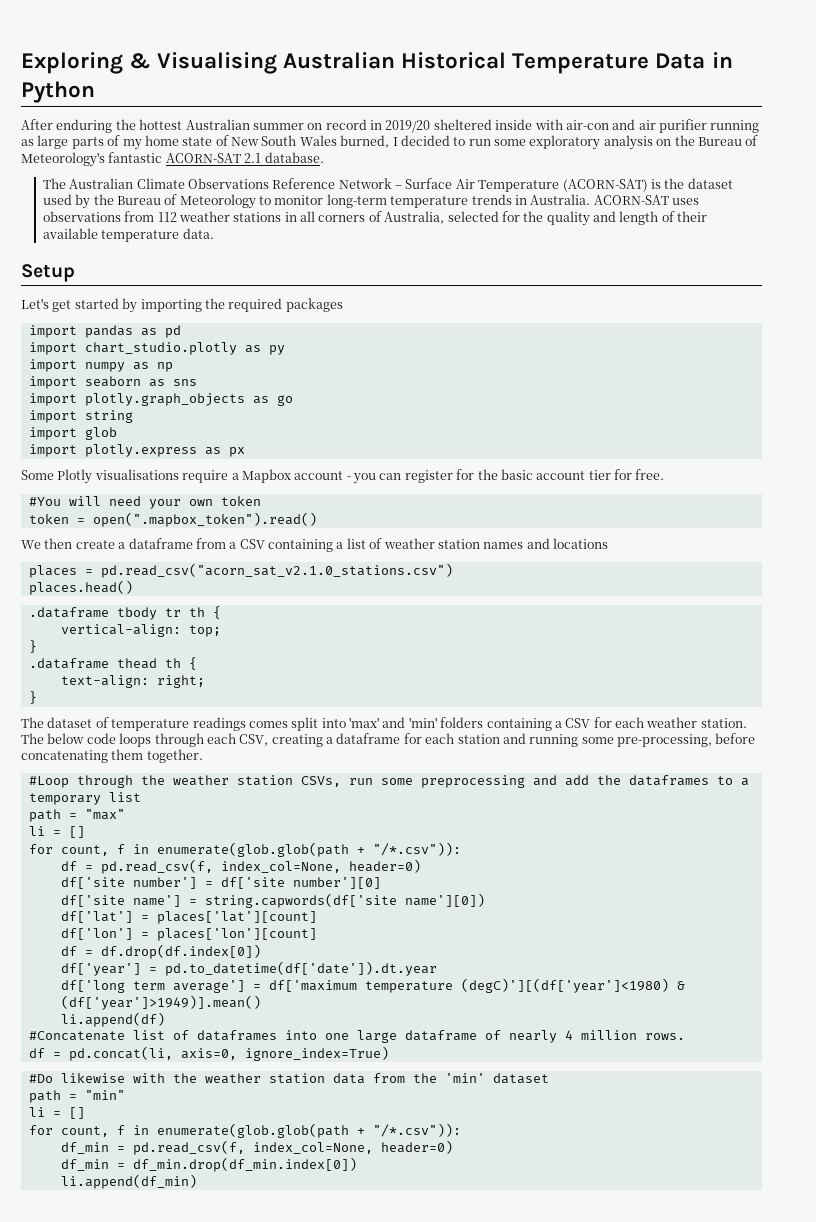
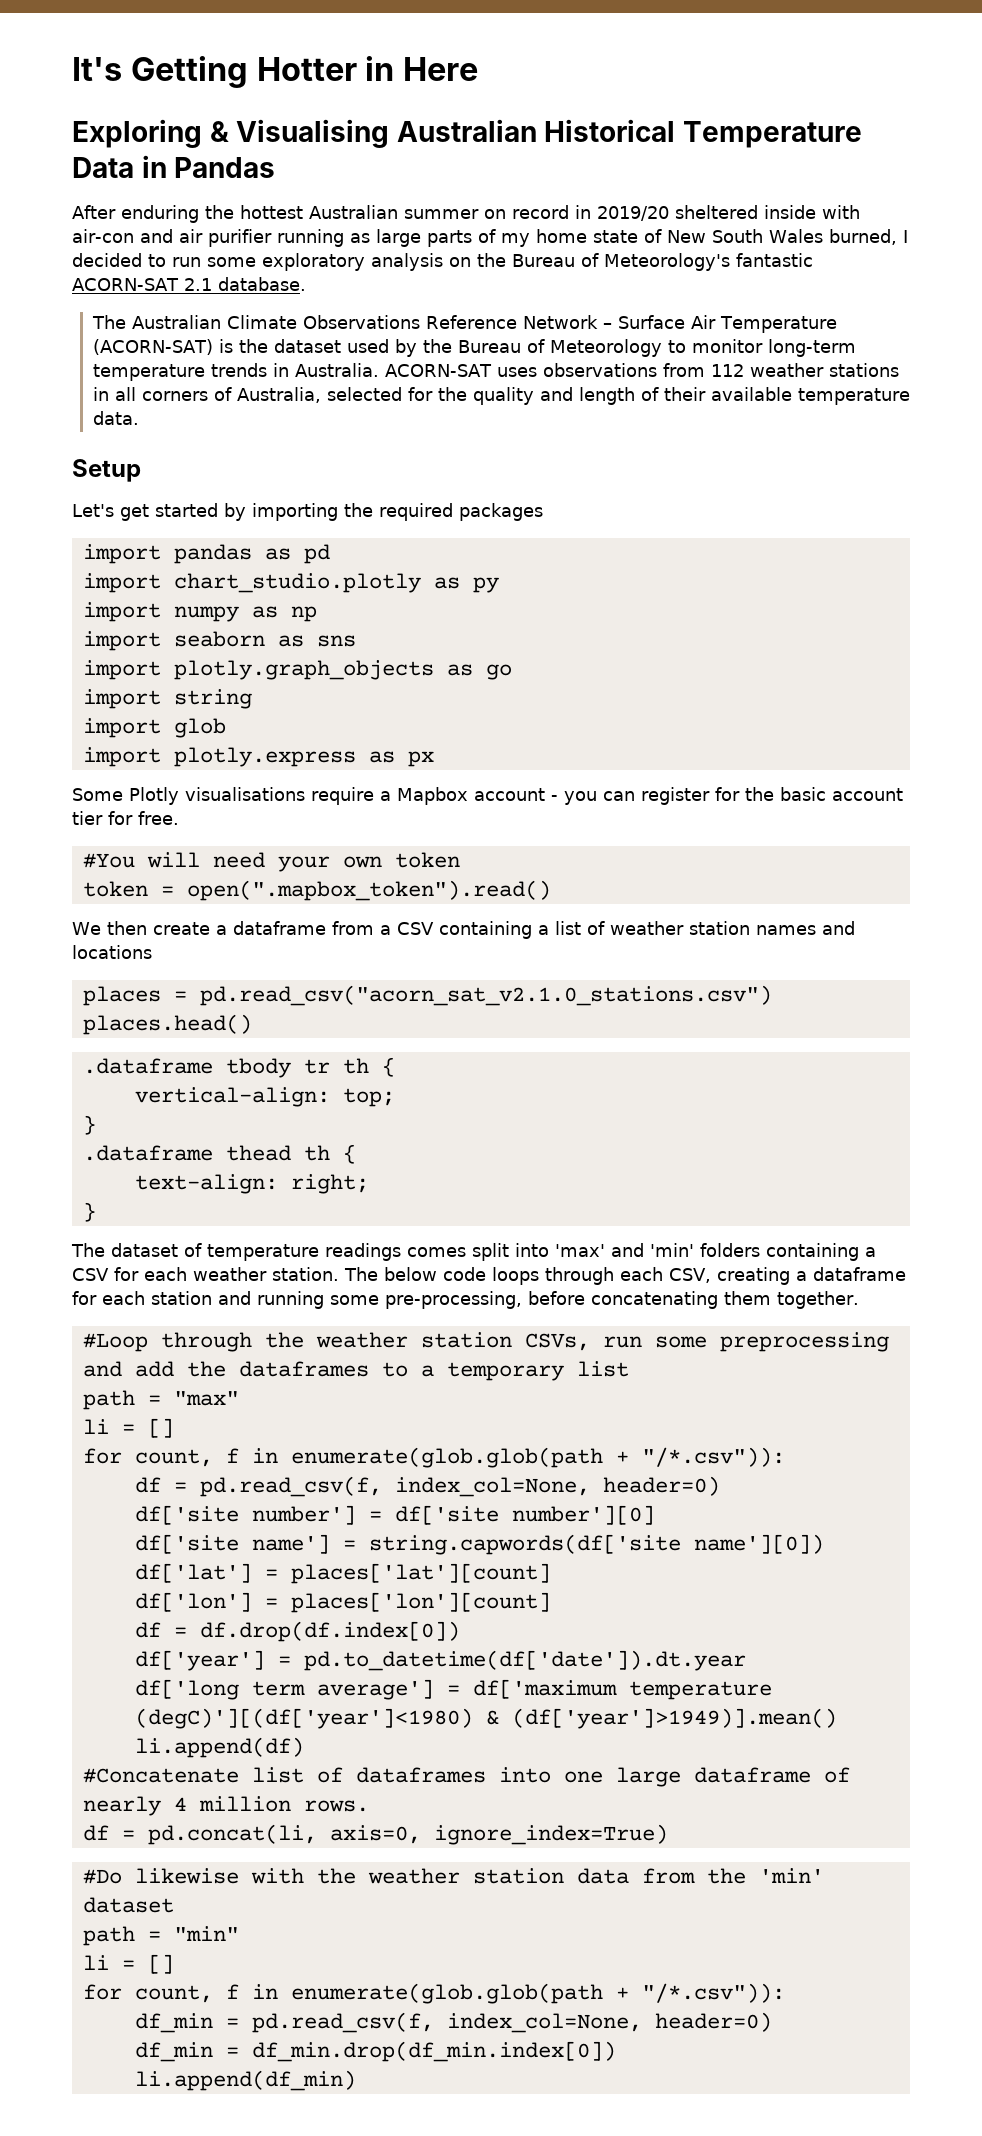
(21, 63) none -> [72,56,479,88] It's Getting Hotter in Here //
[21,81,95,103] Python -> [174,157,276,178] Pandas

